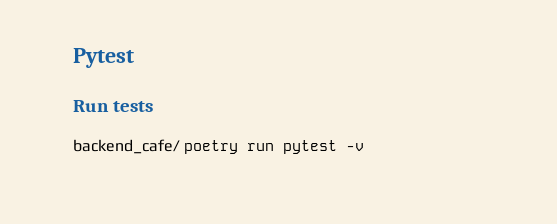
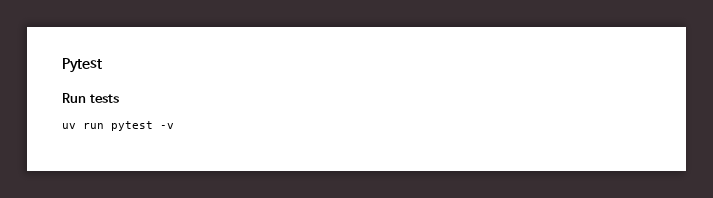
[73,139,239,154] backend_cafe/ poetry -> [62,123,76,129] uv

